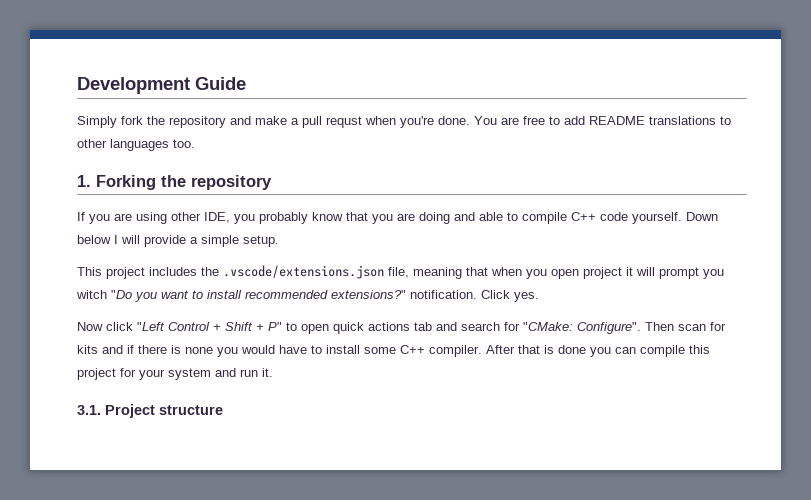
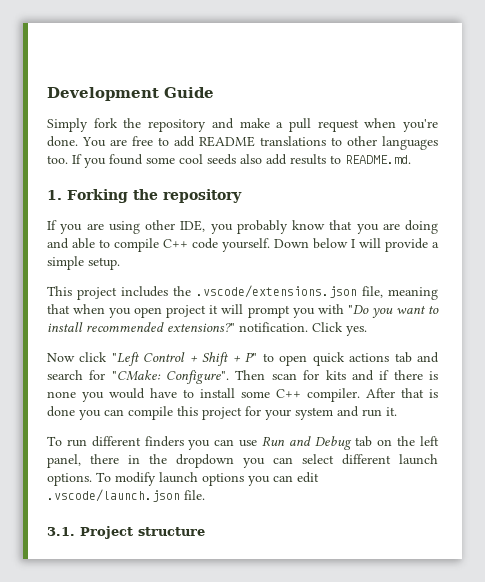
[326,116,362,128] requst -> [317,119,359,132] request
(195, 143) none -> [72,154,411,168] If you found some cool seeds also add results to README.md.
[76,290,107,299] witch -> [317,304,344,314] with
(273, 372) none -> [47,436,440,450] [47,454,438,468] [47,472,319,486] [47,489,205,502] // To run different finders you can use Run and Debug tab on the left panel, there in the dropdown you can select different launch options. To modify launch options you can edit .vscode/launch.json file.

